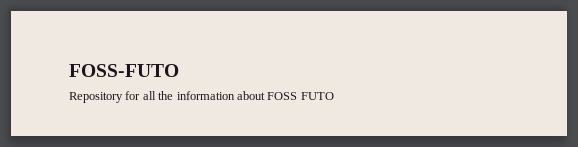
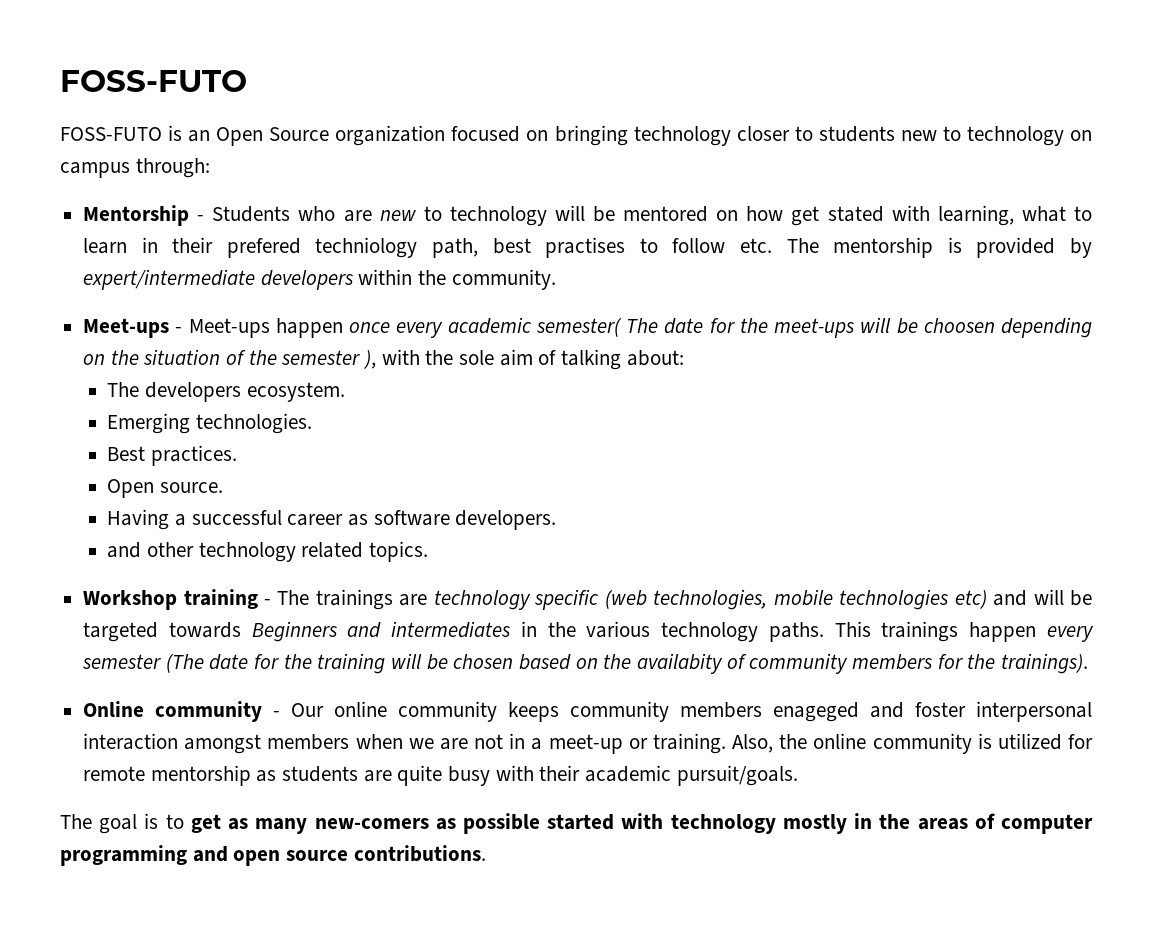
[69,91,334,103] Repository for all the information about FOSS FUTO -> [60,125,1092,146] [60,158,210,178] [83,205,1092,226] [83,237,1093,258] [83,269,556,290] [83,317,1092,338] [83,349,684,370] [107,382,345,402] [107,413,313,434] [107,445,238,466] [107,479,224,498] [107,509,557,530] [107,541,429,562] [83,589,1093,610] [83,621,1094,642] [82,653,1089,674] [83,701,1092,722] [83,733,1094,754] [83,765,798,786] [60,813,1093,834] [60,845,486,866] FOSS-FUTO is an Open Source organization focused on bringing technology closer to students new to technology on campus through: // Mentorship - Students who are new to technology will be mentored on how get stated with learning, what to learn in their prefered techniology path, best practises to follow etc. The mentorship is provided by expert/intermediate developers within the community. // Meet-ups - Meet-ups happen once every academic semester( The date for the meet-ups will be choosen depending on the situation of the semester ), with the sole aim of talking about: // The developers ecosystem. // Emerging technologies. // Best practices. // Open source. // Having a successful career as software developers. // and other technology related topics. // Workshop training - The trainings are technology specific (web technologies, mobile technologies etc) and will be targeted towards Beginners and intermediates in the various technology paths. This trainings happen every semester (The date for the training will be chosen based on the availabity of community members for the trainings). // Online community - Our online community keeps community members enageged and foster interpersonal interaction amongst members when we are not in a meet-up or training. Also, the online community is utilized for remote mentorship as students are quite busy with their academic pursuit/goals. // The goal is to get as many new-comers as possible started with technology mostly in the areas of computer programming and open source contributions.

